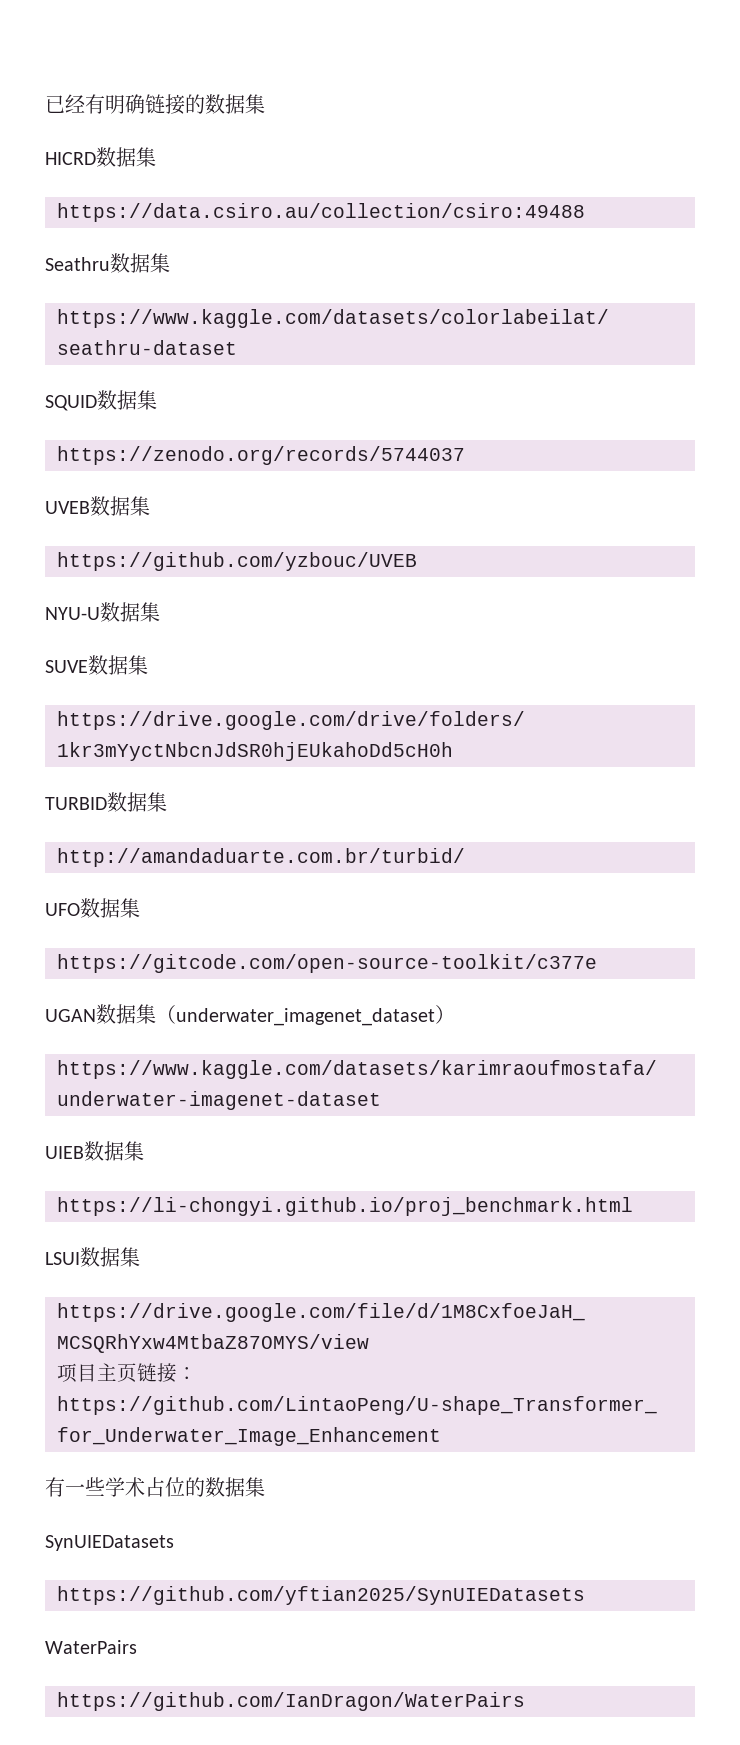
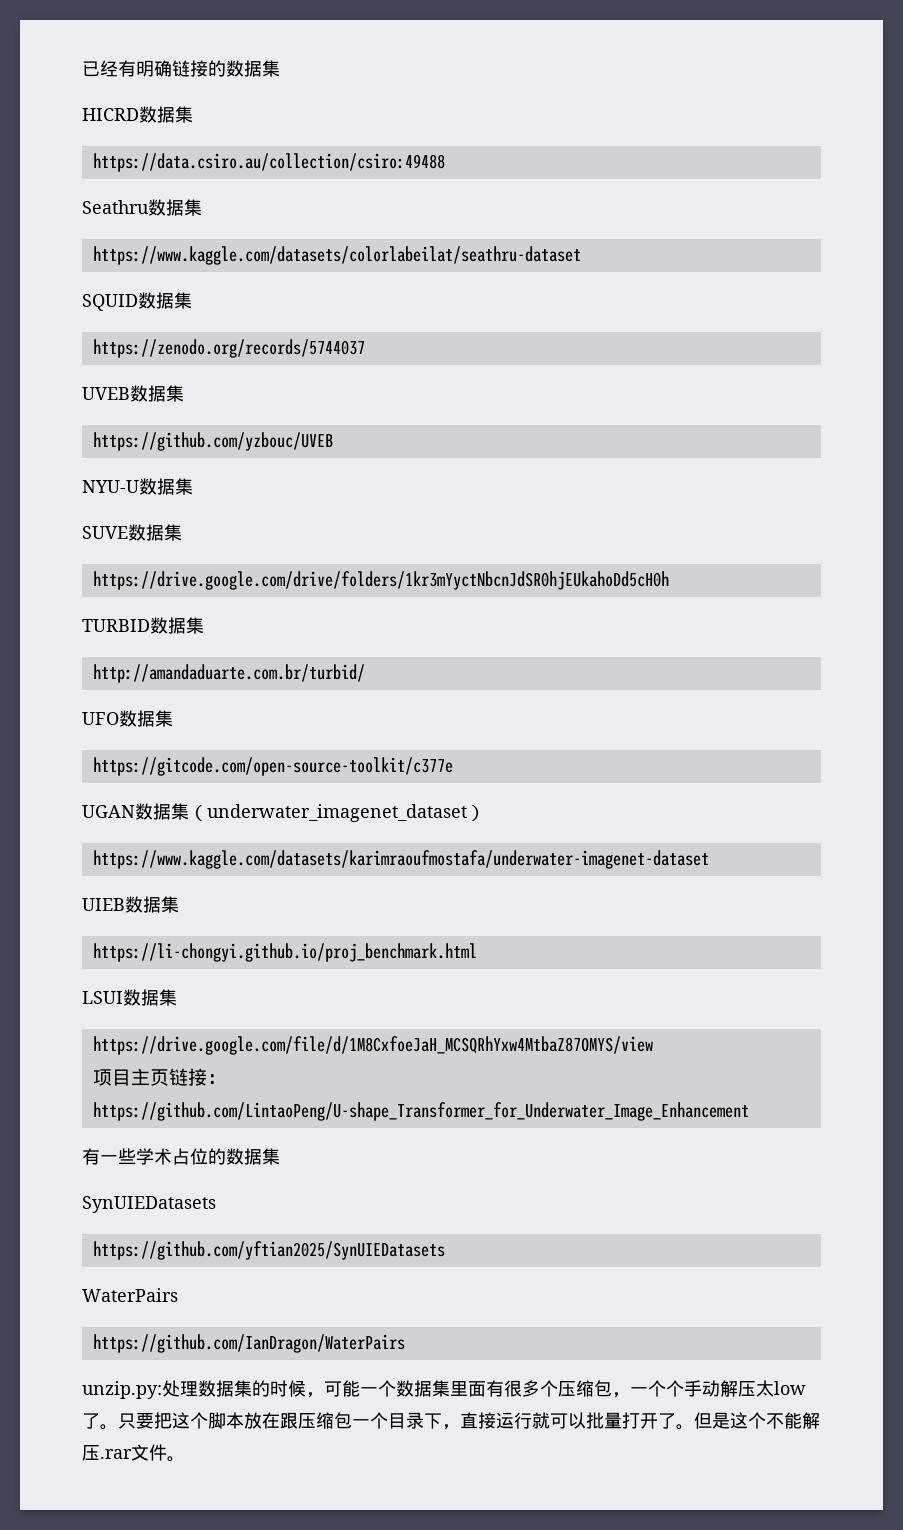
(525, 1701) none -> [82,1380,806,1399] [82,1412,820,1430] [82,1444,185,1462] // unzip.py:处理数据集的时候，可能一个数据集里面有很多个压缩包，一个个手动解压太low了。只要把这个脚本放在跟压缩包一个目录下，直接运行就可以批量打开了。但是这个不能解压.rar文件。

